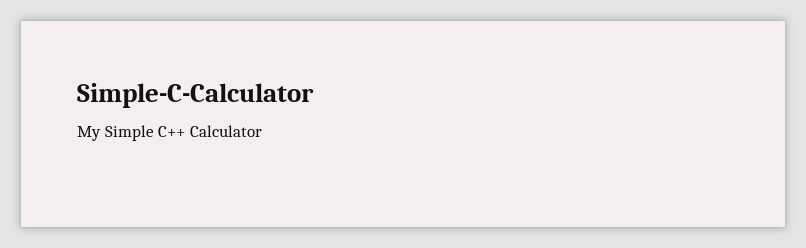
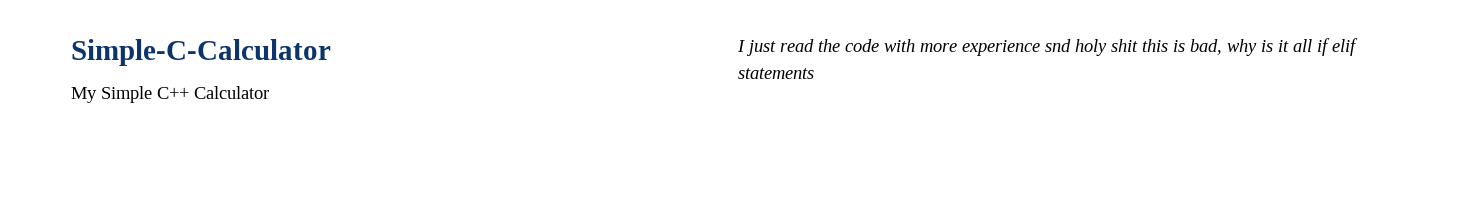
(262, 131) none -> [737,38,1358,56] [738,68,814,79] // I just read the code with more experience snd holy shit this is bad, why is it all if elif statements

